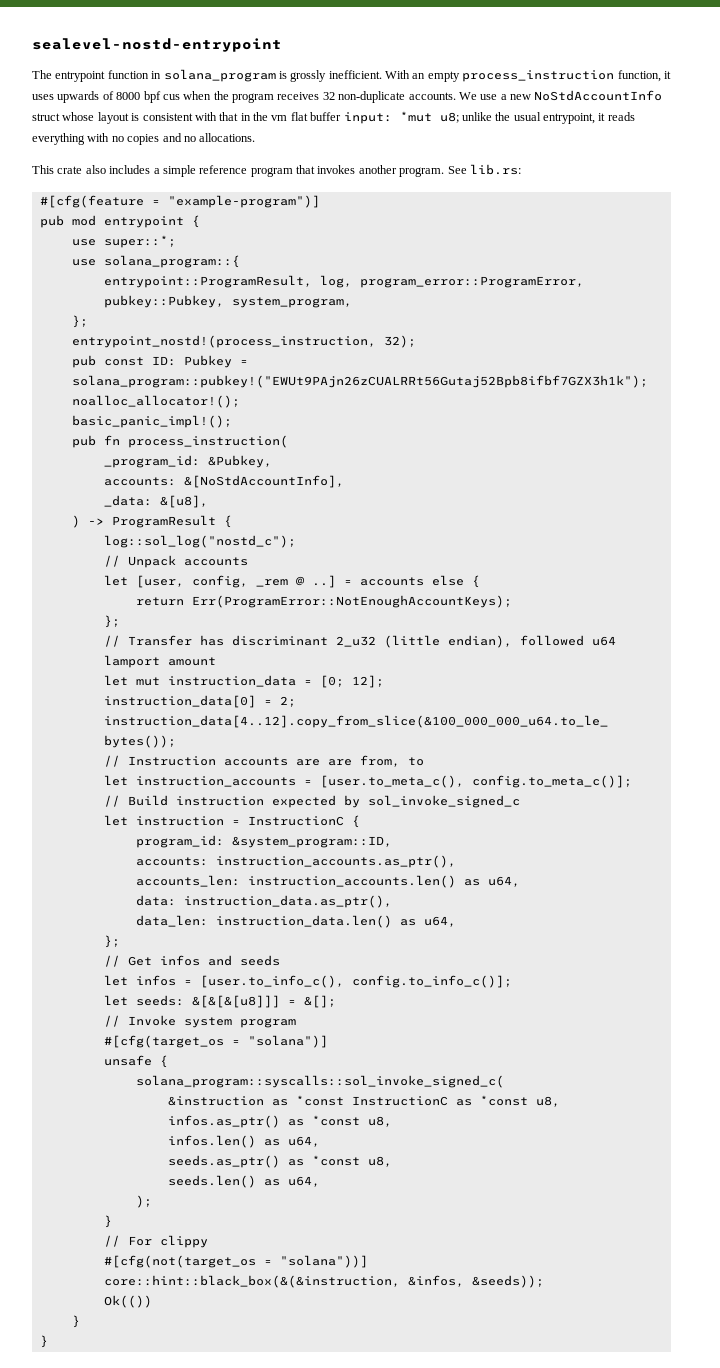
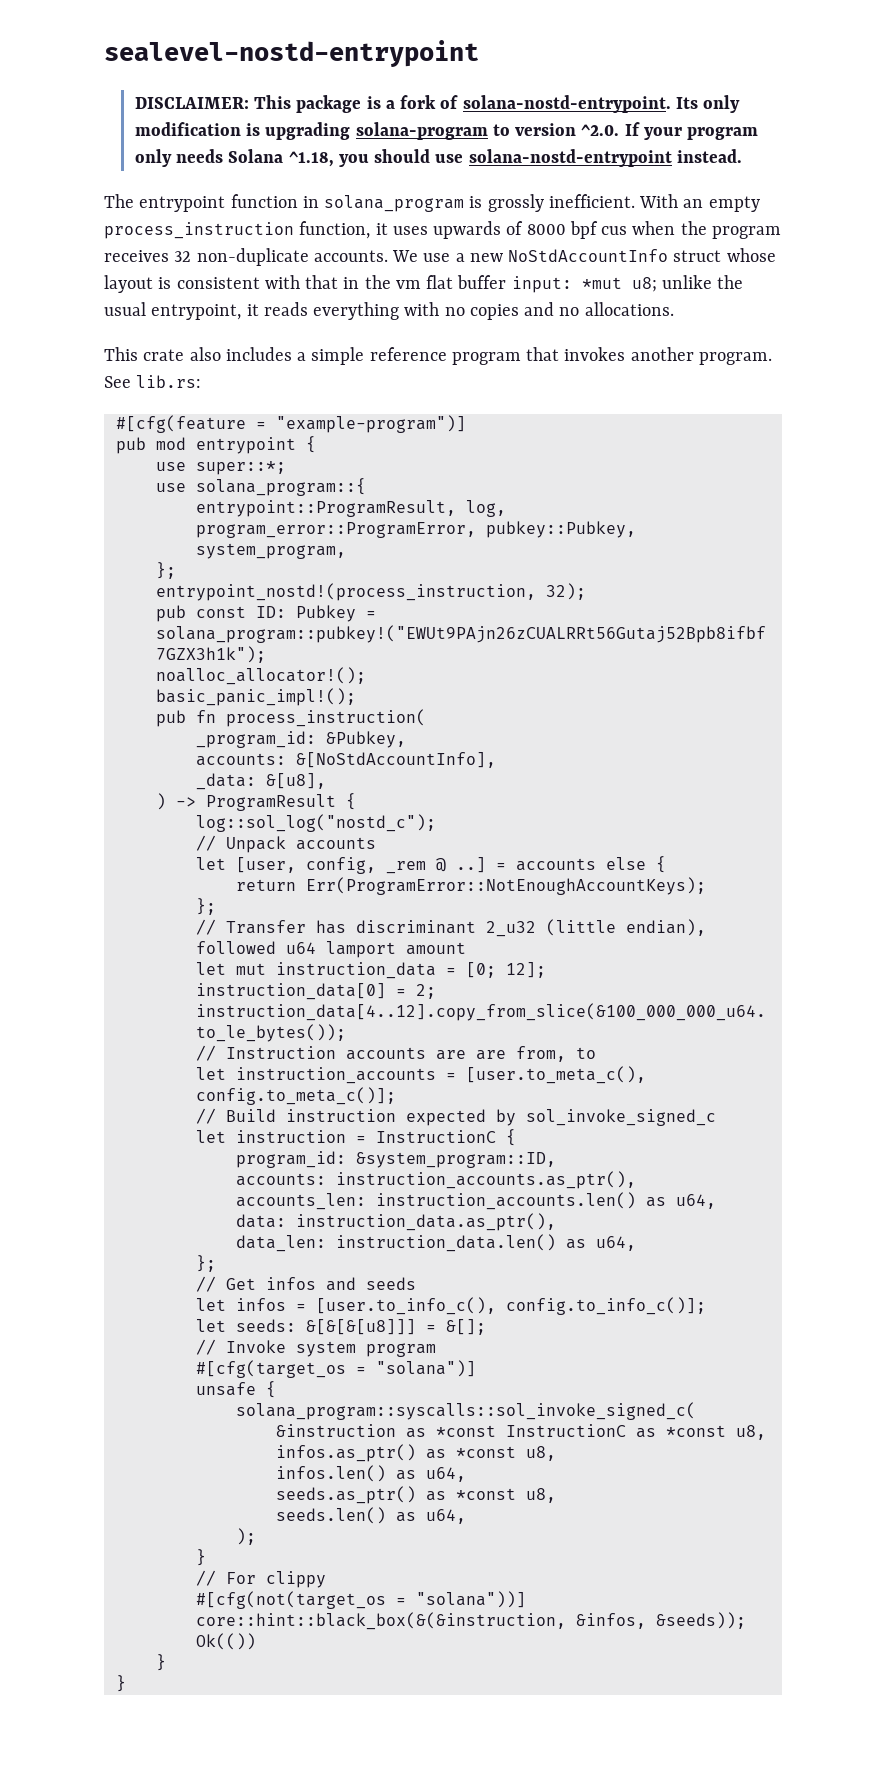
(282, 45) none -> [134,95,741,113] [134,122,759,140] [134,149,742,167] // DISCLAIMER: This package is a fork of solana-nostd-entrypoint. Its only modification is upgrading solana-program to version ^2.0. If your program only needs Solana ^1.18, you should use solana-nostd-entrypoint instead.

